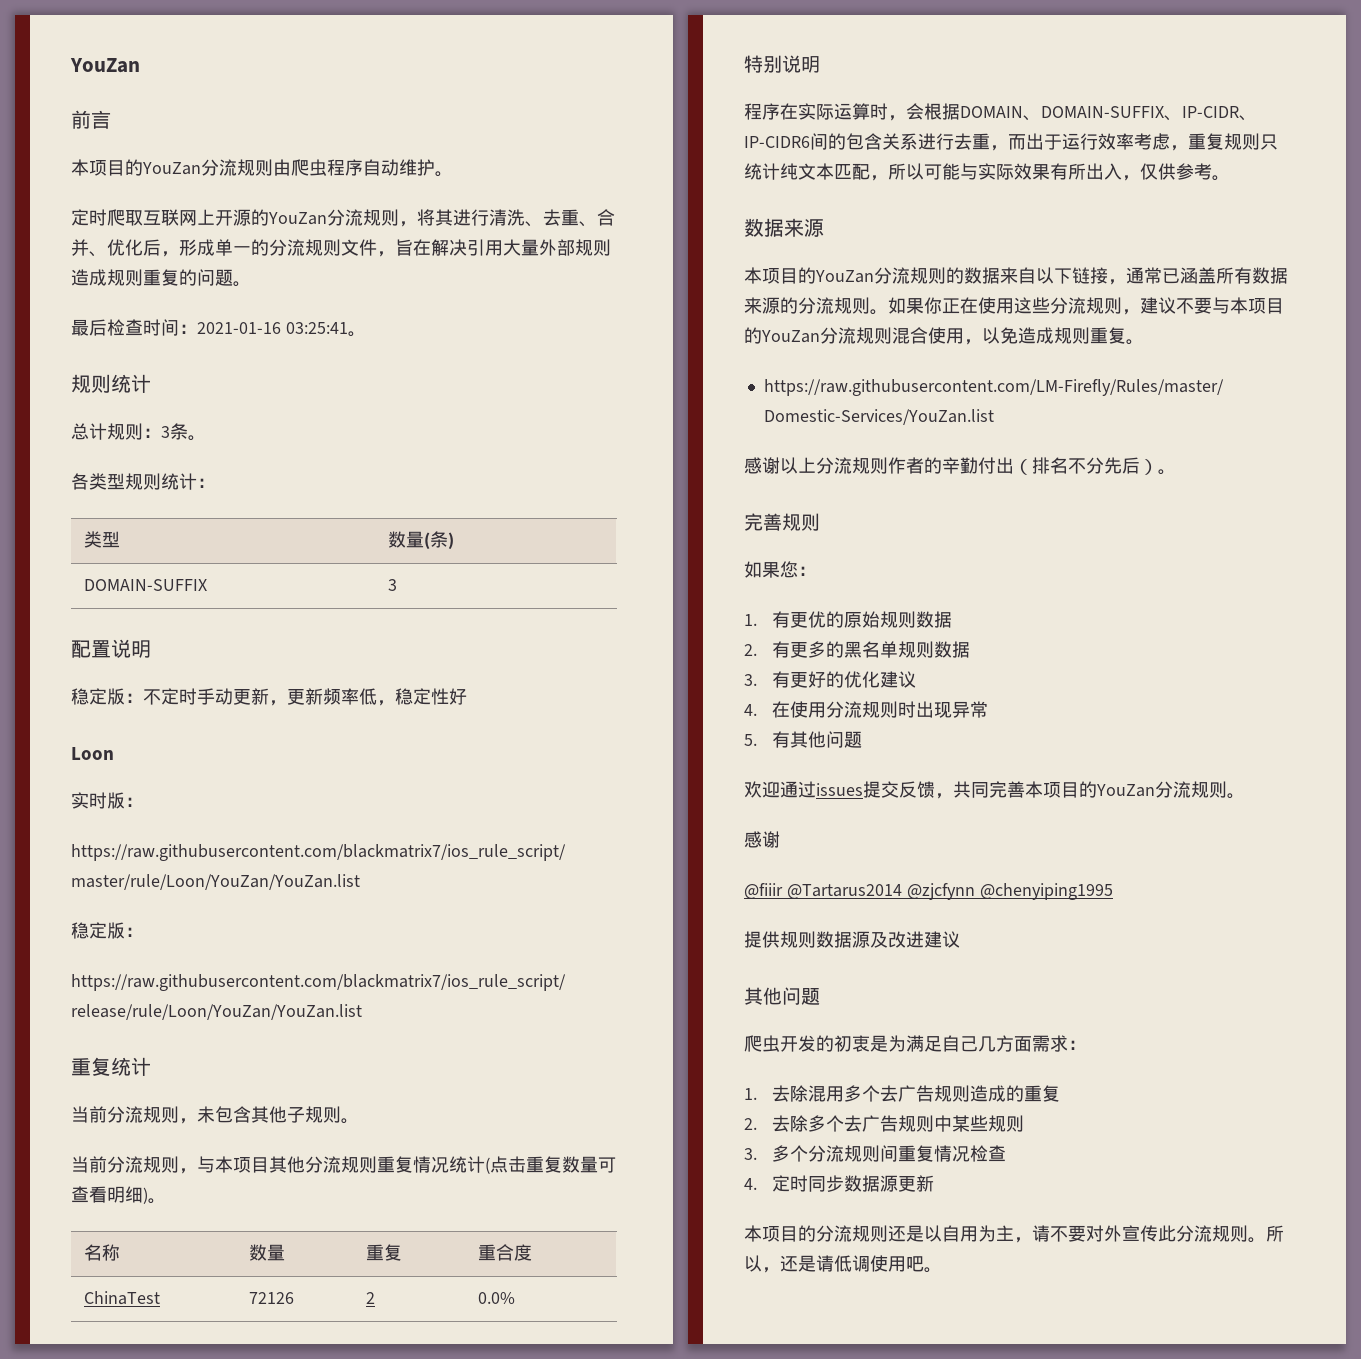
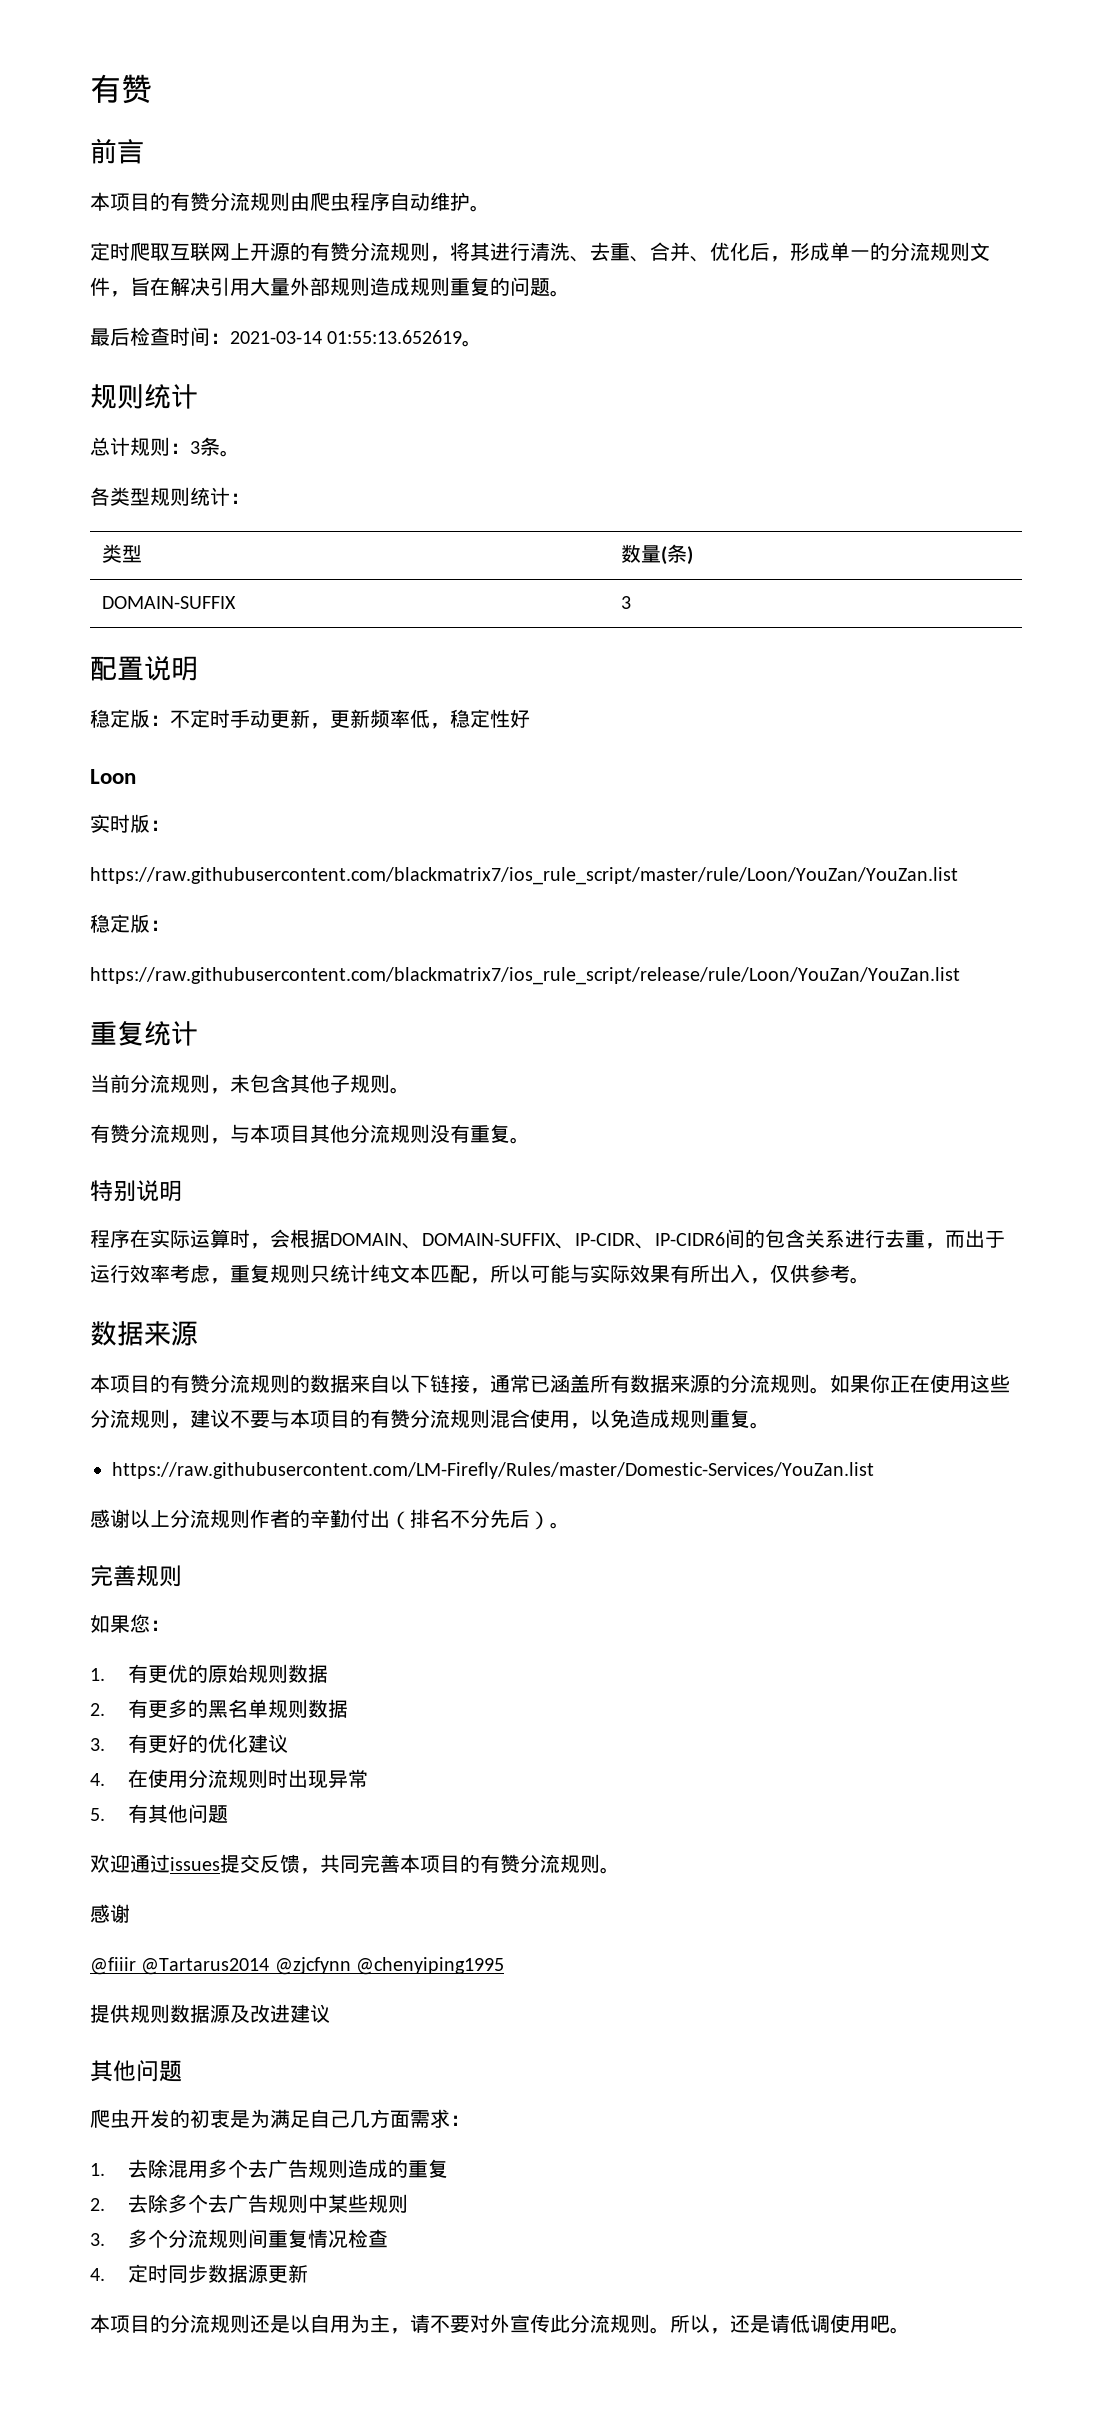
[70,58,140,73] YouZan -> [90,74,152,104] 有赞
[142,162,201,175] YouZan -> [170,192,210,212] 有赞
[268,212,327,225] YouZan -> [310,242,350,262] 有赞
[197,322,348,334] 2021-01-16 03:25:41 -> [230,330,463,344] 2021-03-14 01:55:13.652619
[71,1156,107,1173] 当前 -> [90,1124,130,1144] 有赞
[377,1156,616,1174] [71,1186,166,1204] [84,1244,121,1261] [249,1244,286,1261] [366,1244,403,1261] [478,1244,533,1261] [84,1291,161,1305] [249,1292,295,1304] [366,1292,376,1304] [478,1292,516,1304] 重复情况统计(点击重复数量可查看明细)。 // 名称 | 数量 | 重复 | 重合度 // ChinaTest | 72126 | 2 | 0.0% -> [430,1124,530,1144] 没有重复。
[815,270,874,283] YouZan -> [170,1374,210,1394] 有赞
[761,330,820,343] YouZan -> [370,1409,410,1429] 有赞
[1096,784,1155,797] YouZan -> [480,1854,520,1874] 有赞

